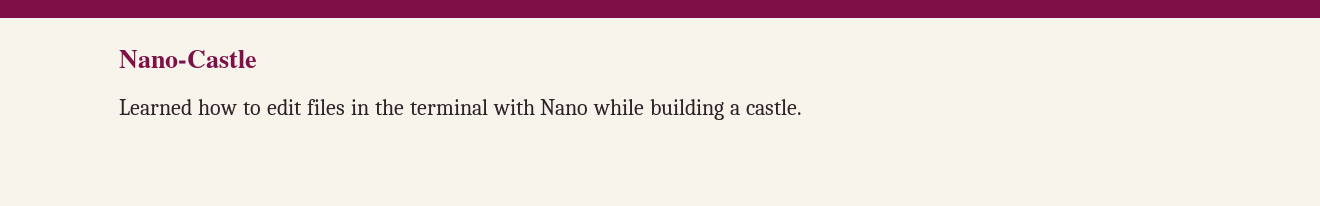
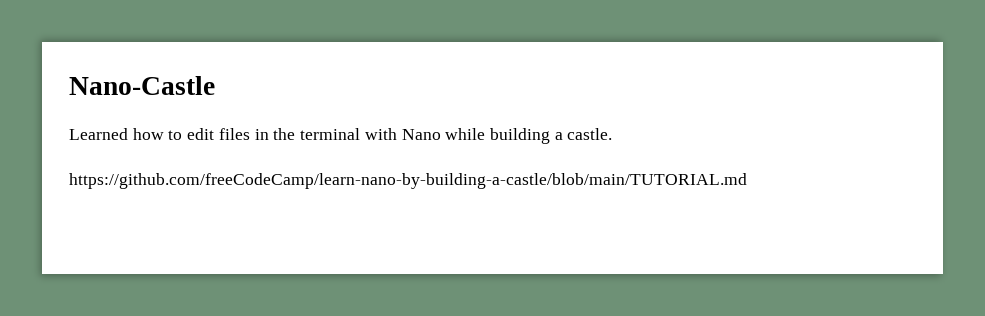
(803, 107) none -> [69,173,747,189] // https://github.com/freeCodeCamp/learn-nano-by-building-a-castle/blob/main/TUTORIAL.md

